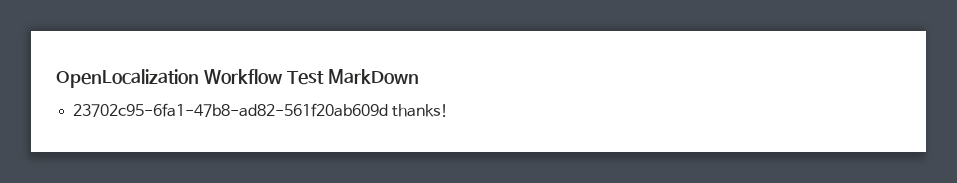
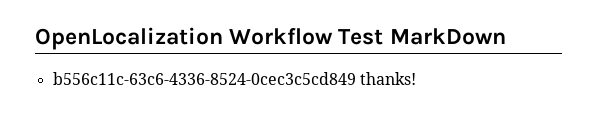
[73,103,389,117] 23702c95-6fa1-47b8-ad82-561f20ab609d -> [52,72,356,85] b556c11c-63c6-4336-8524-0cec3c5cd849

